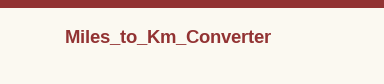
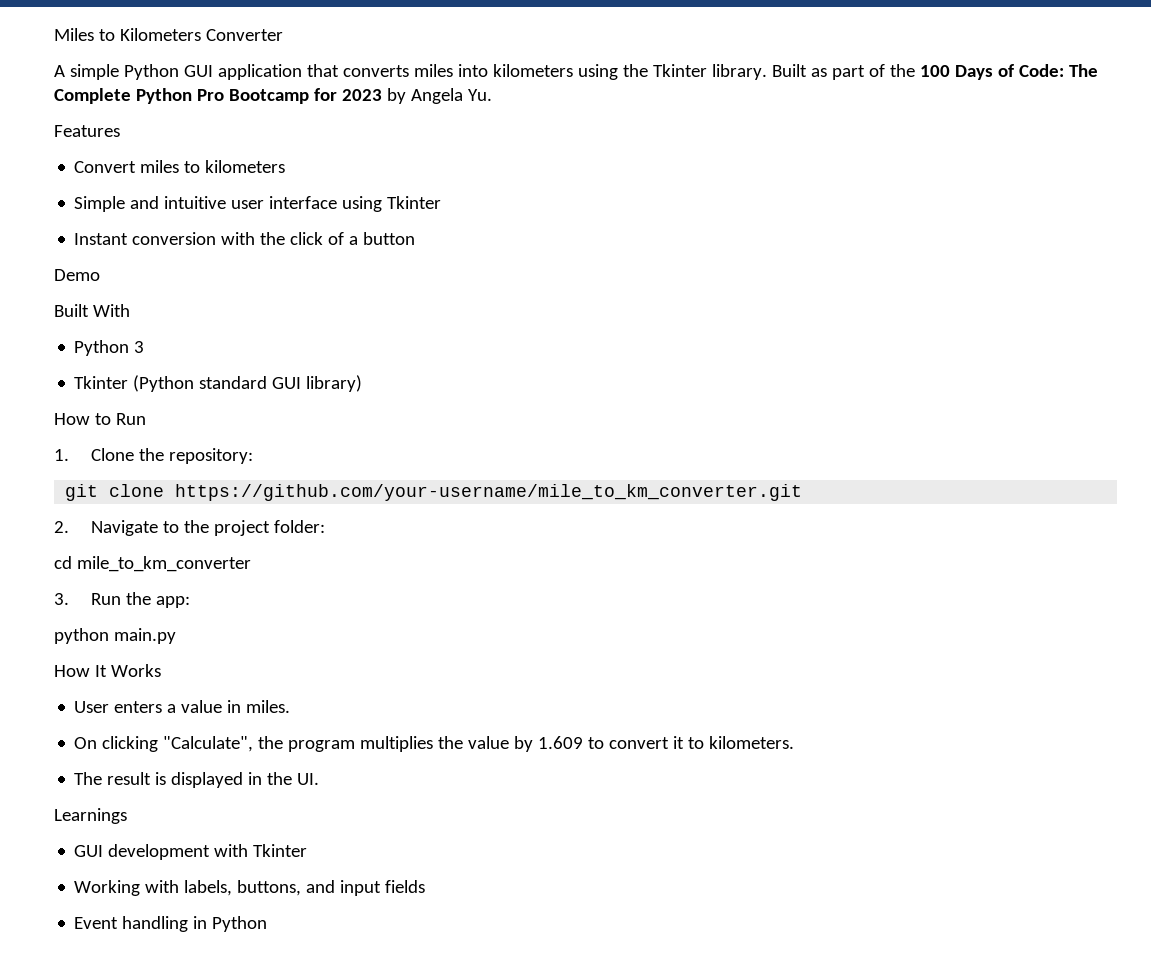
[65,30,271,45] Miles_to_Km_Converter -> [54,28,283,41] [54,64,1098,80] [54,88,492,104] [54,125,120,137] [74,160,286,173] [74,196,442,212] [74,232,416,245] [54,269,100,281] [54,304,130,317] [74,340,145,356] [74,375,363,392] [54,413,146,425] [54,448,253,464] [65,484,803,501] [54,520,325,536] [54,556,251,572] [54,592,190,608] [54,628,176,644] [54,664,161,677] [74,700,291,713] [74,736,795,752] [74,772,320,788] [54,808,127,824] [74,844,308,860] [74,880,426,896] [74,916,268,932] Miles to Kilometers Converter // A simple Python GUI application that converts miles into kilometers using the Tkinter library. Built as part of the 100 Days of Code: The Complete Python Pro Bootcamp for 2023 by Angela Yu. // Features // Convert miles to kilometers // Simple and intuitive user interface using Tkinter // Instant conversion with the click of a button // Demo // Built With // Python 3 // Tkinter (Python standard GUI library) // How to Run // 1. Clone the repository: // git clone https://github.com/your-username/mile_to_km_converter.git // 2. Navigate to the project folder: // cd mile_to_km_converter // 3. Run the app: // python main.py // How It Works // User enters a value in miles. // On clicking "Calculate", the program multiplies the value by 1.609 to convert it to kilometers. // The result is displayed in the UI. // Learnings // GUI development with Tkinter // Working with labels, buttons, and input fields // Event handling in Python

